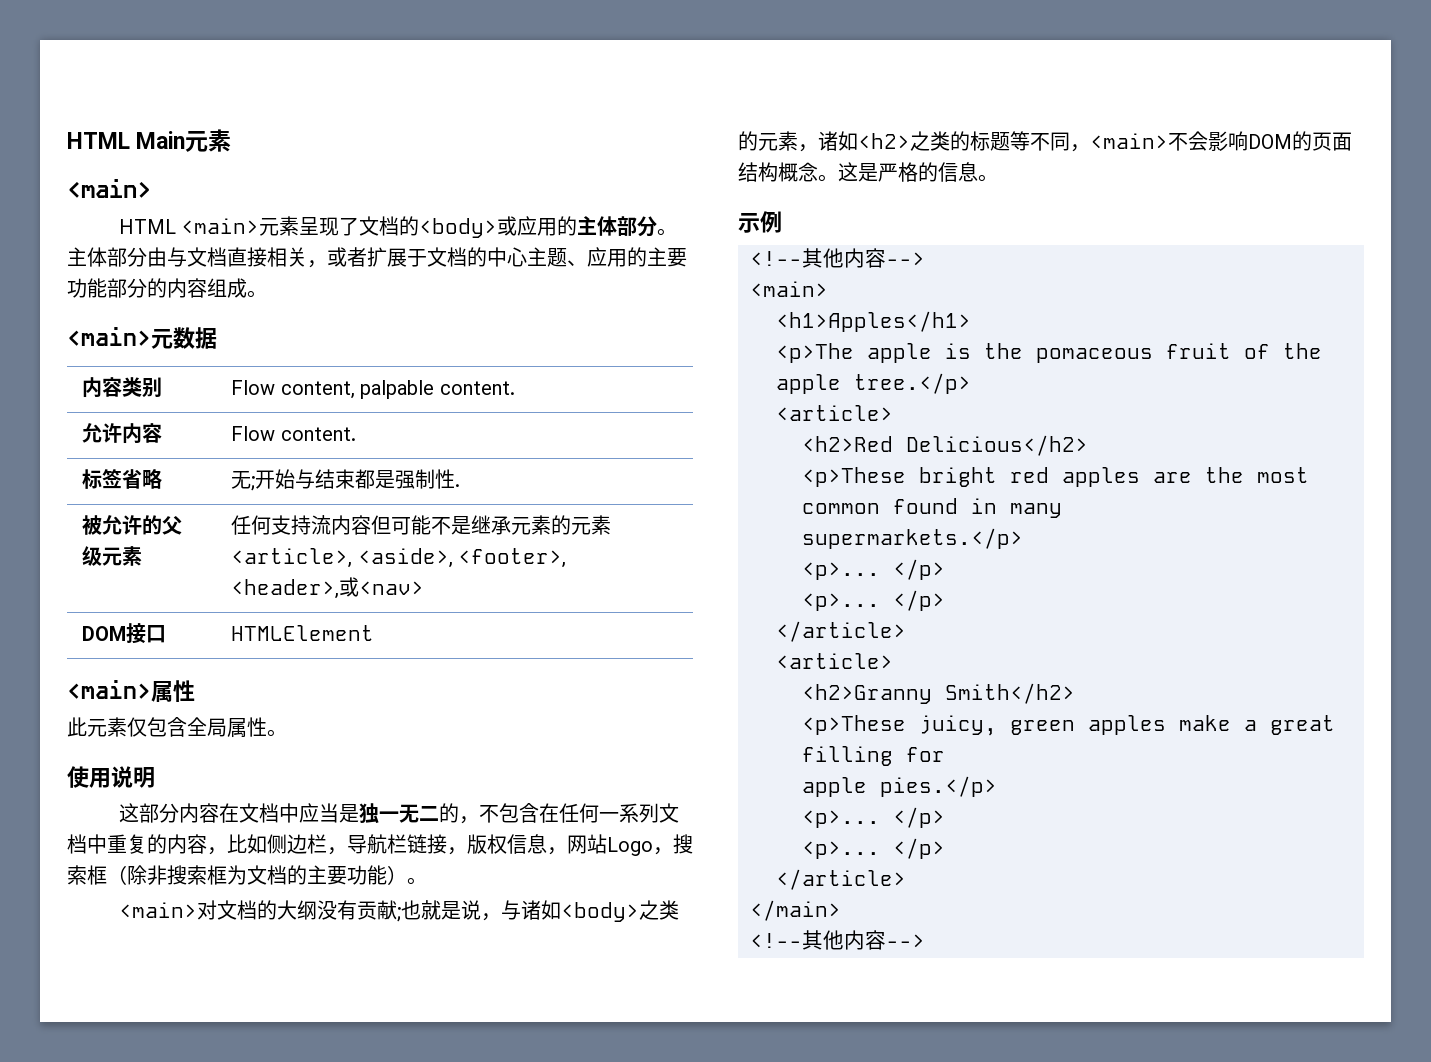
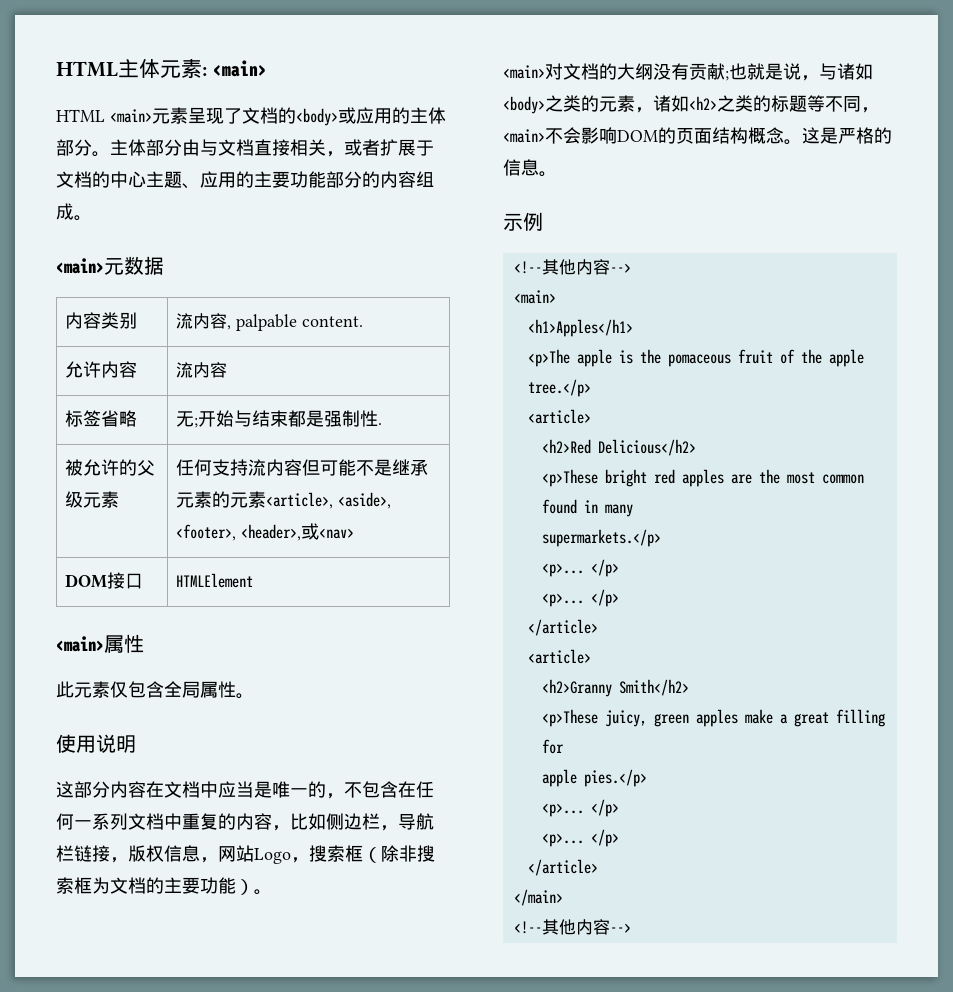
[67,129,232,152] HTML Main元素 // -> [56,59,207,79] HTML主体元素:
[231,380,355,399] Flow content, -> [176,313,232,330] 流内容,
[231,426,356,441] Flow content. -> [176,362,228,378] 流内容
[358,803,439,824] 独一无二 -> [272,781,308,798] 唯一

